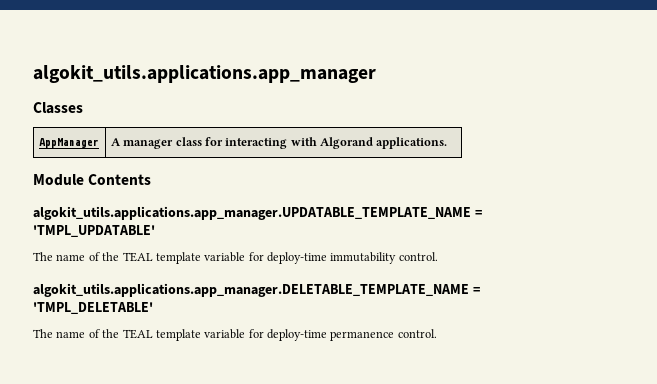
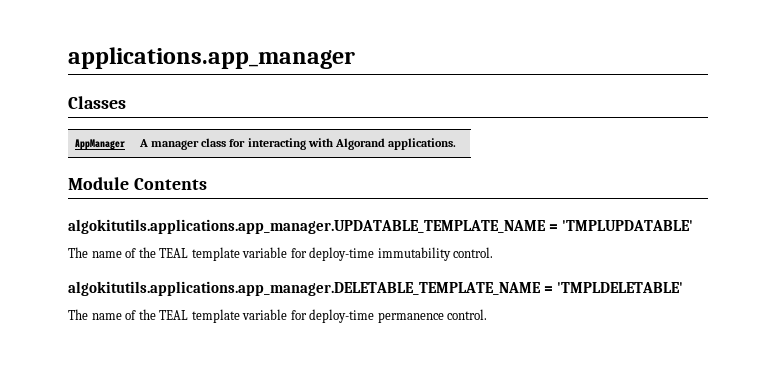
[33,65,376,83] algokit_utils.applications.app_manager -> [68,47,355,69] applications.app_manager
[33,206,482,220] [33,225,155,237] algokit_utils.applications.app_manager.UPDATABLE_TEMPLATE_NAME = 'TMPL_UPDATABLE' -> [68,219,694,234] algokitutils.applications.app_manager.UPDATABLE_TEMPLATE_NAME = 'TMPLUPDATABLE'
[33,283,480,297] [33,302,153,314] algokit_utils.applications.app_manager.DELETABLE_TEMPLATE_NAME = 'TMPL_DELETABLE' -> [68,281,684,296] algokitutils.applications.app_manager.DELETABLE_TEMPLATE_NAME = 'TMPLDELETABLE'

